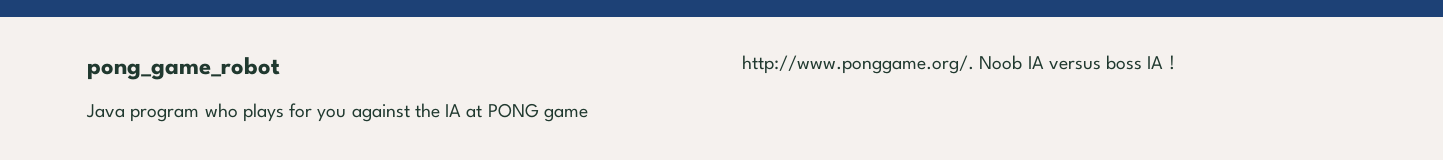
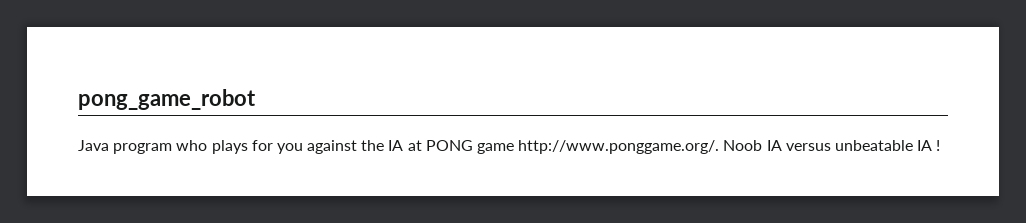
[1106,55,1143,70] boss -> [834,140,913,151] unbeatable

